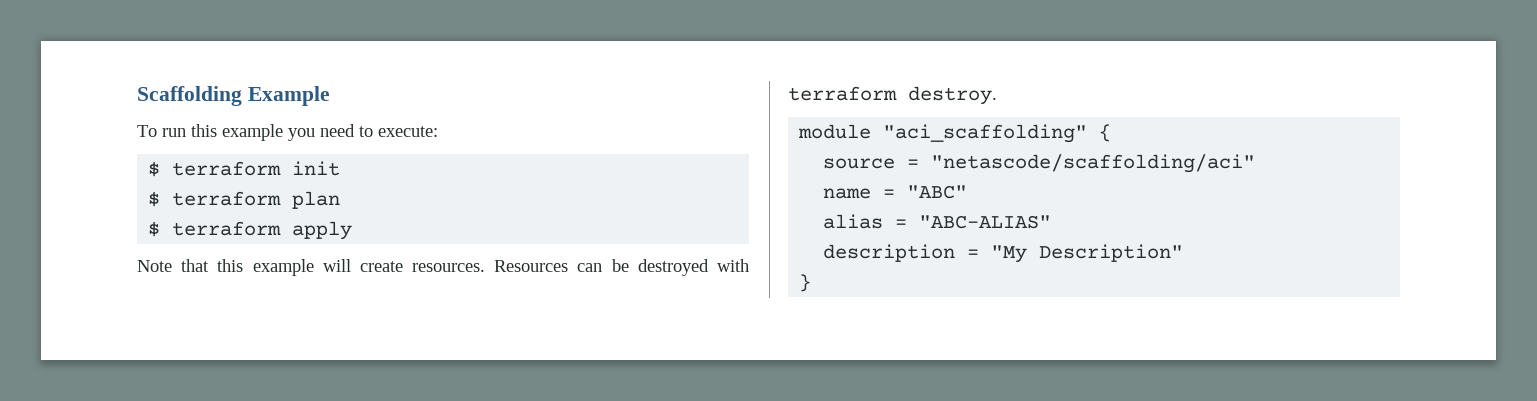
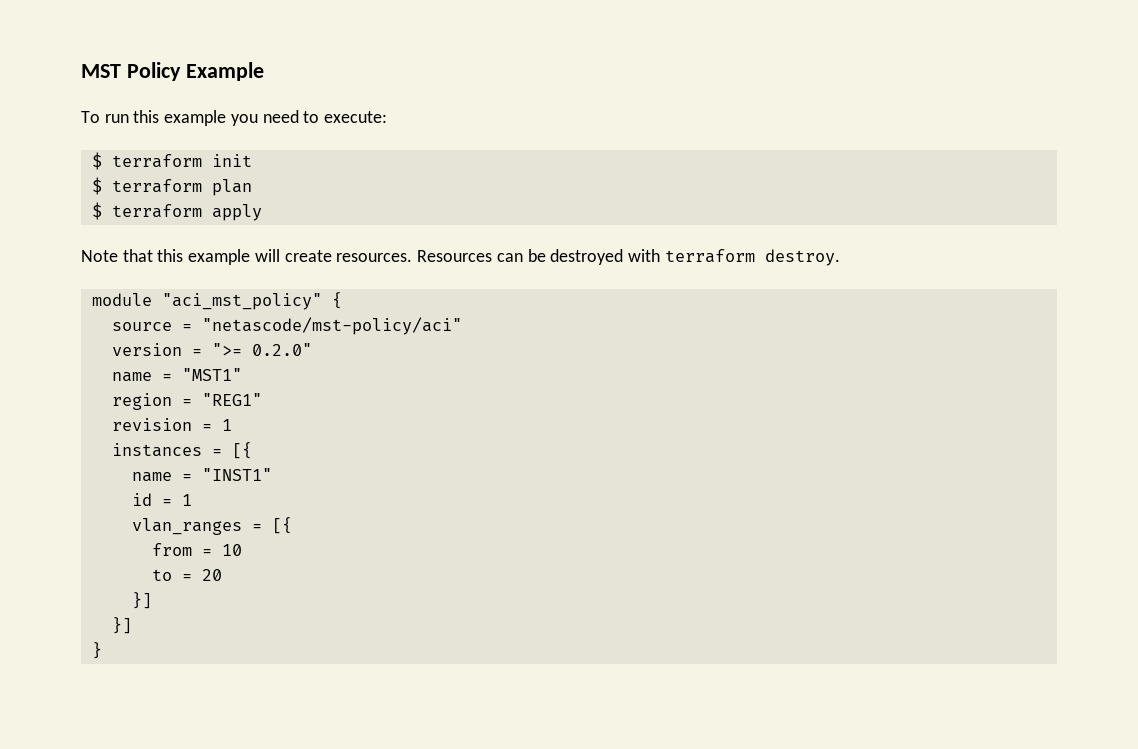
[137,86,242,106] Scaffolding -> [81,62,181,81] MST Policy
[883,124,1088,143] "aci_scaffolding" -> [161,293,322,310] "aci_mst_policy"
[931,154,1256,173] [823,185,968,199] [823,214,1052,229] [823,244,1184,263] "netascode/scaffolding/aci" // name = "ABC" // alias = "ABC-ALIAS" // description = "My Description" -> [201,317,462,335] [111,343,312,356] [111,368,242,382] [111,393,262,410] [111,418,232,431] [111,442,252,459] [131,468,272,482] [131,493,192,506] [131,517,292,535] [151,543,242,556] [151,569,222,581] [131,592,152,609] [111,617,132,634] "netascode/mst-policy/aci" // version = ">= 0.2.0" // name = "MST1" // region = "REG1" // revision = 1 // instances = [{ // name = "INST1" // id = 1 // vlan_ranges = [{ // from = 10 // to = 20 // }] // }]

